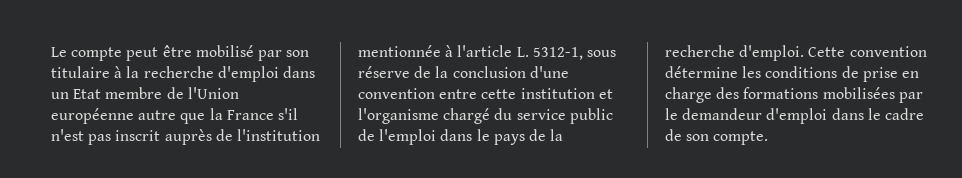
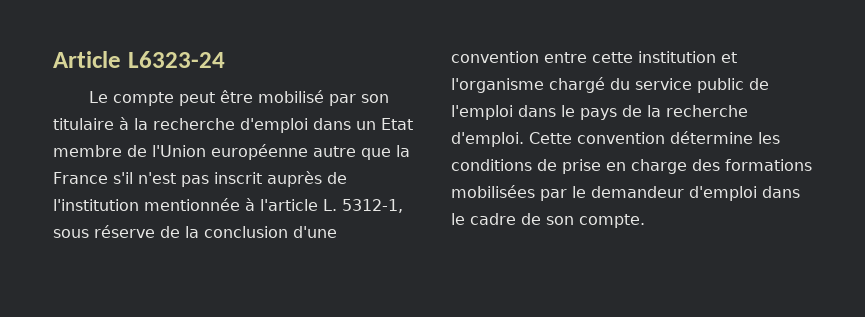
(51, 52) none -> [53,51,225,68] Article L6323-24 //

